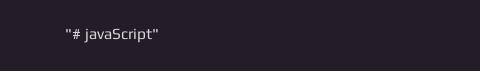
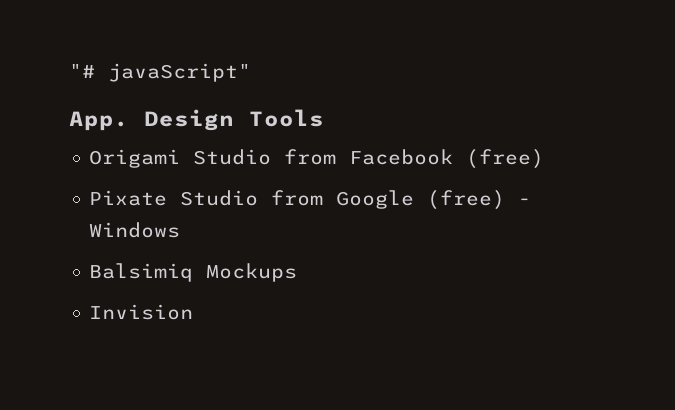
(160, 35) none -> [69,109,324,131] [89,149,545,169] [89,190,532,210] [89,222,181,238] [89,263,298,282] [89,304,194,320] // App. Design Tools // Origami Studio from Facebook (free) // Pixate Studio from Google (free) - Windows // Balsimiq Mockups // Invision

